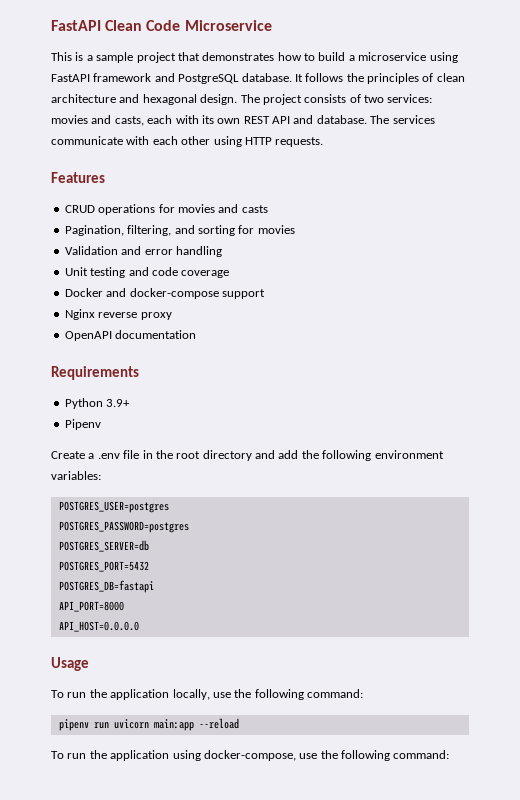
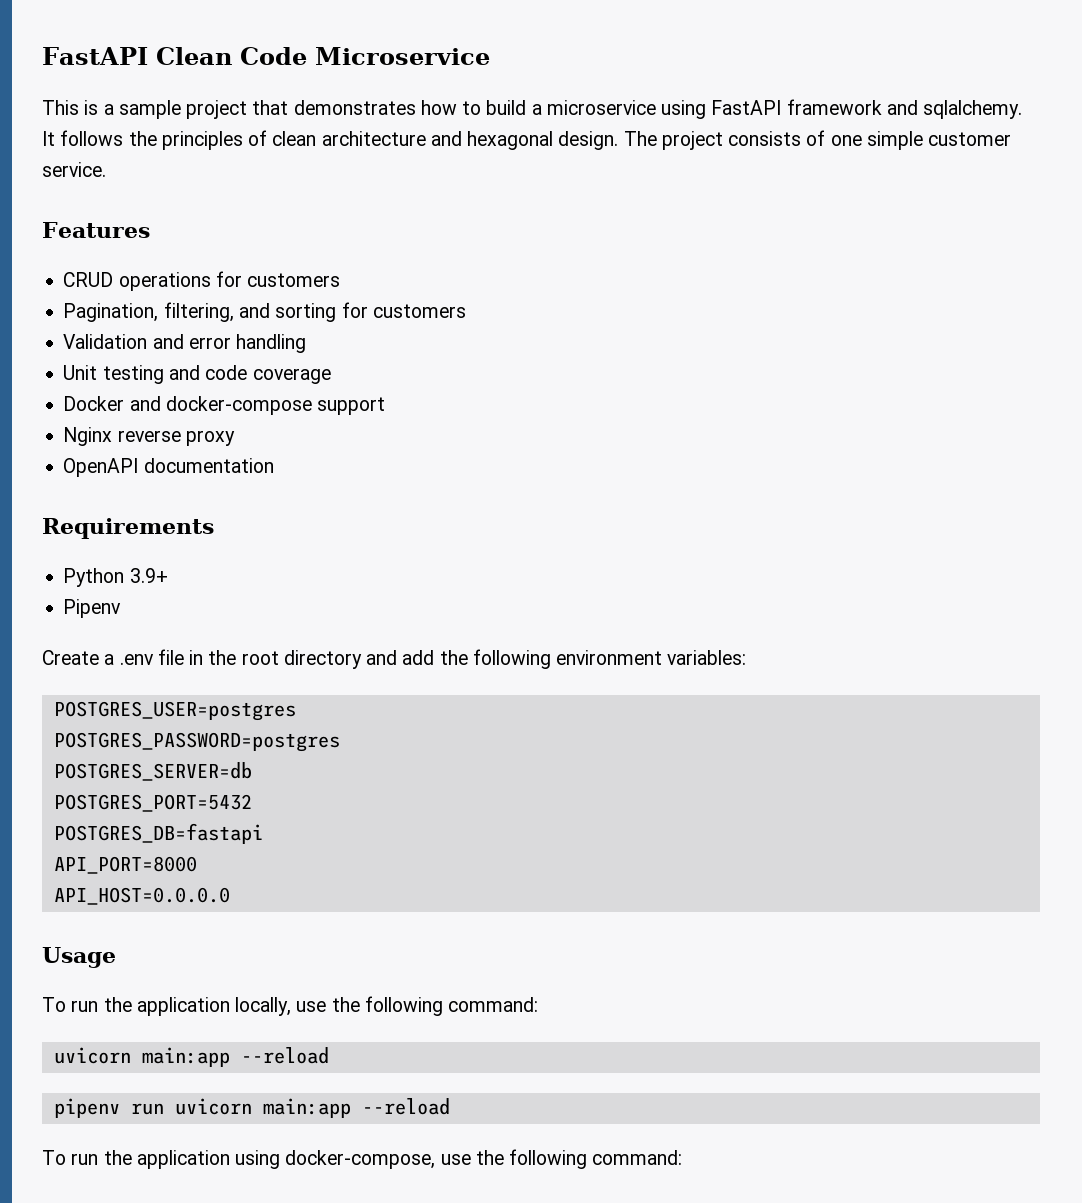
[178,73,292,84] PostgreSQL database. -> [923,100,1023,119] sqlalchemy.
[364,94,433,103] [51,115,435,126] [51,136,324,147] two services: movies and casts, each with its own REST API and database. The services communicate with each other using HTTP requests. -> [830,131,1012,150] [42,162,106,177] one simple customer service.
[177,204,268,213] movies and casts -> [247,273,341,287] customers
[257,225,295,234] movies -> [372,304,466,318] customers
(363, 693) none -> [53,1047,329,1067] // uvicorn main:app --reload

